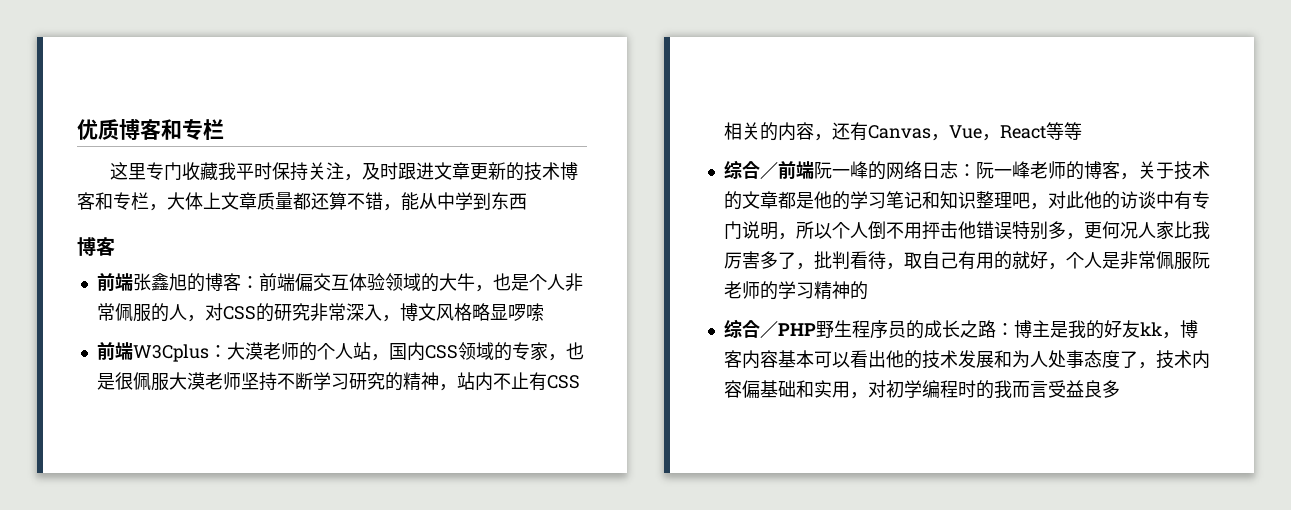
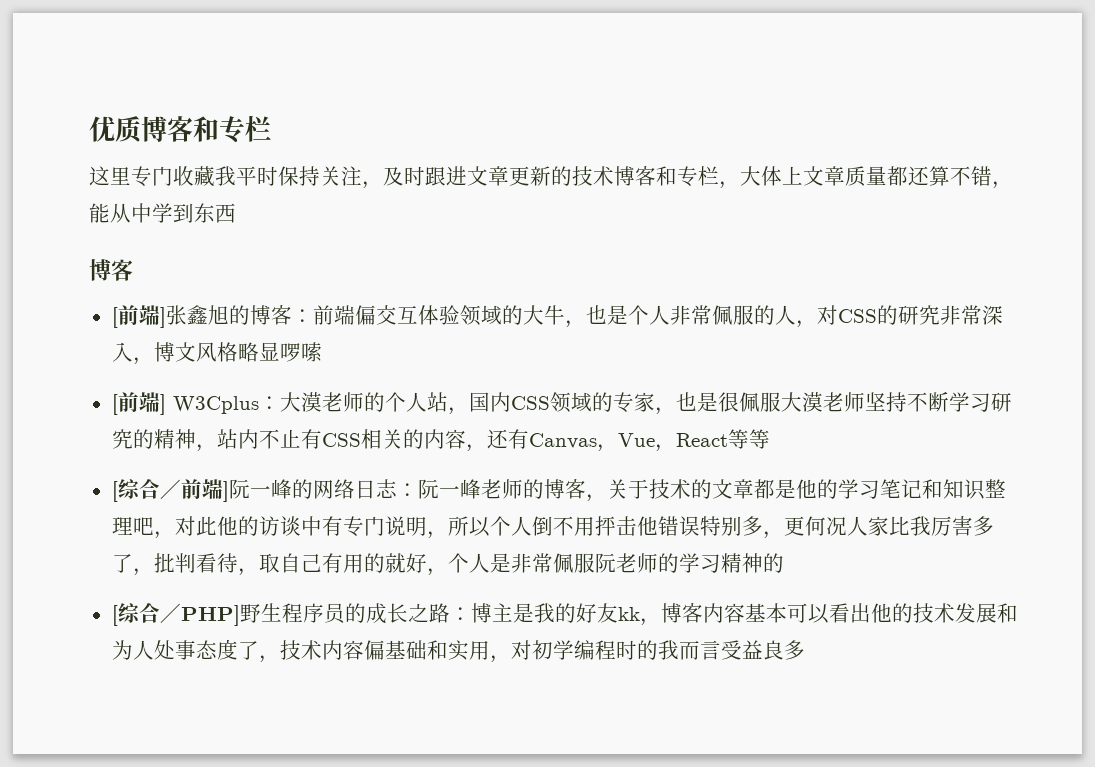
[96,273,133,292] 前端 -> [111,305,166,328] [前端]
[96,342,133,361] 前端 -> [111,392,166,415] [前端]
(1082, 131) none -> [111,481,118,502] [
(814, 170) none -> [222,481,229,502] ]
[723,319,816,338] 综合／PHP -> [111,603,240,626] [综合／PHP]

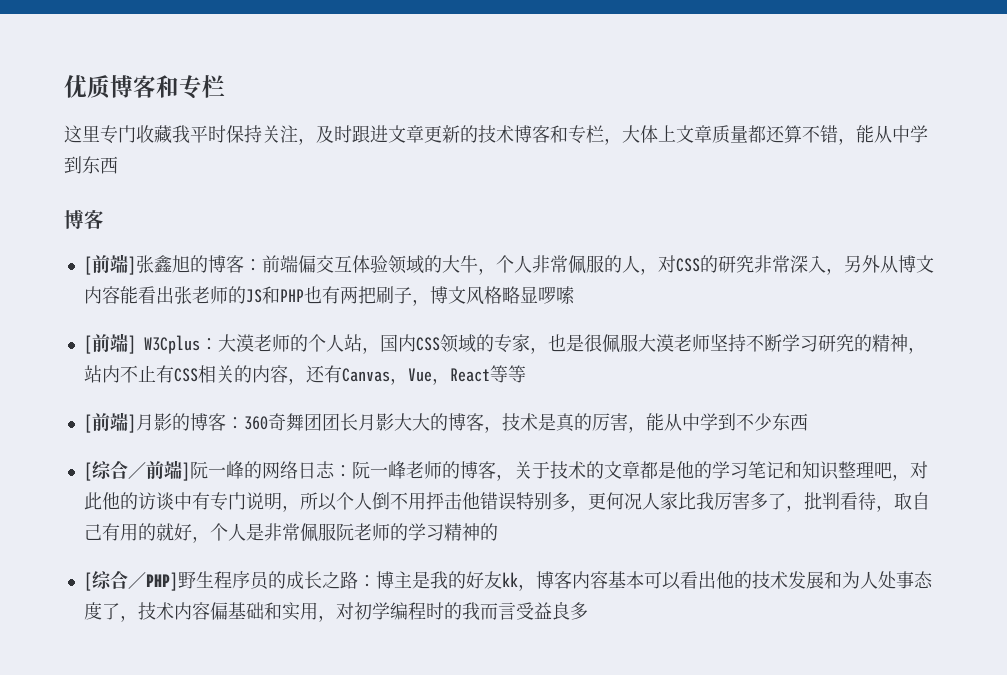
[585,305,628,325] 也是 -> (496, 271) none
(154, 361) none -> [843,255,934,273] [83,286,430,306] 另外从博文内容能看出张老师的JS和PHP也有两把刷子，
(770, 439) none -> [83,412,808,433] // [前端]月影的博客：360奇舞团团长月影大大的博客，技术是真的厉害，能从中学到不少东西

